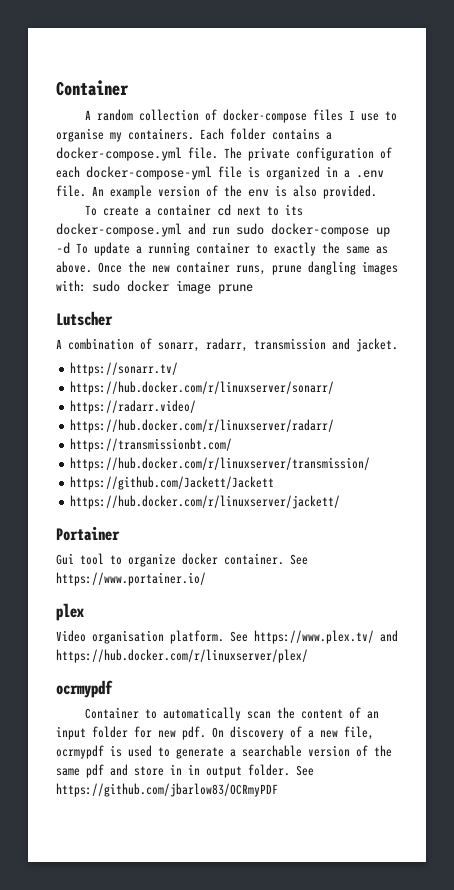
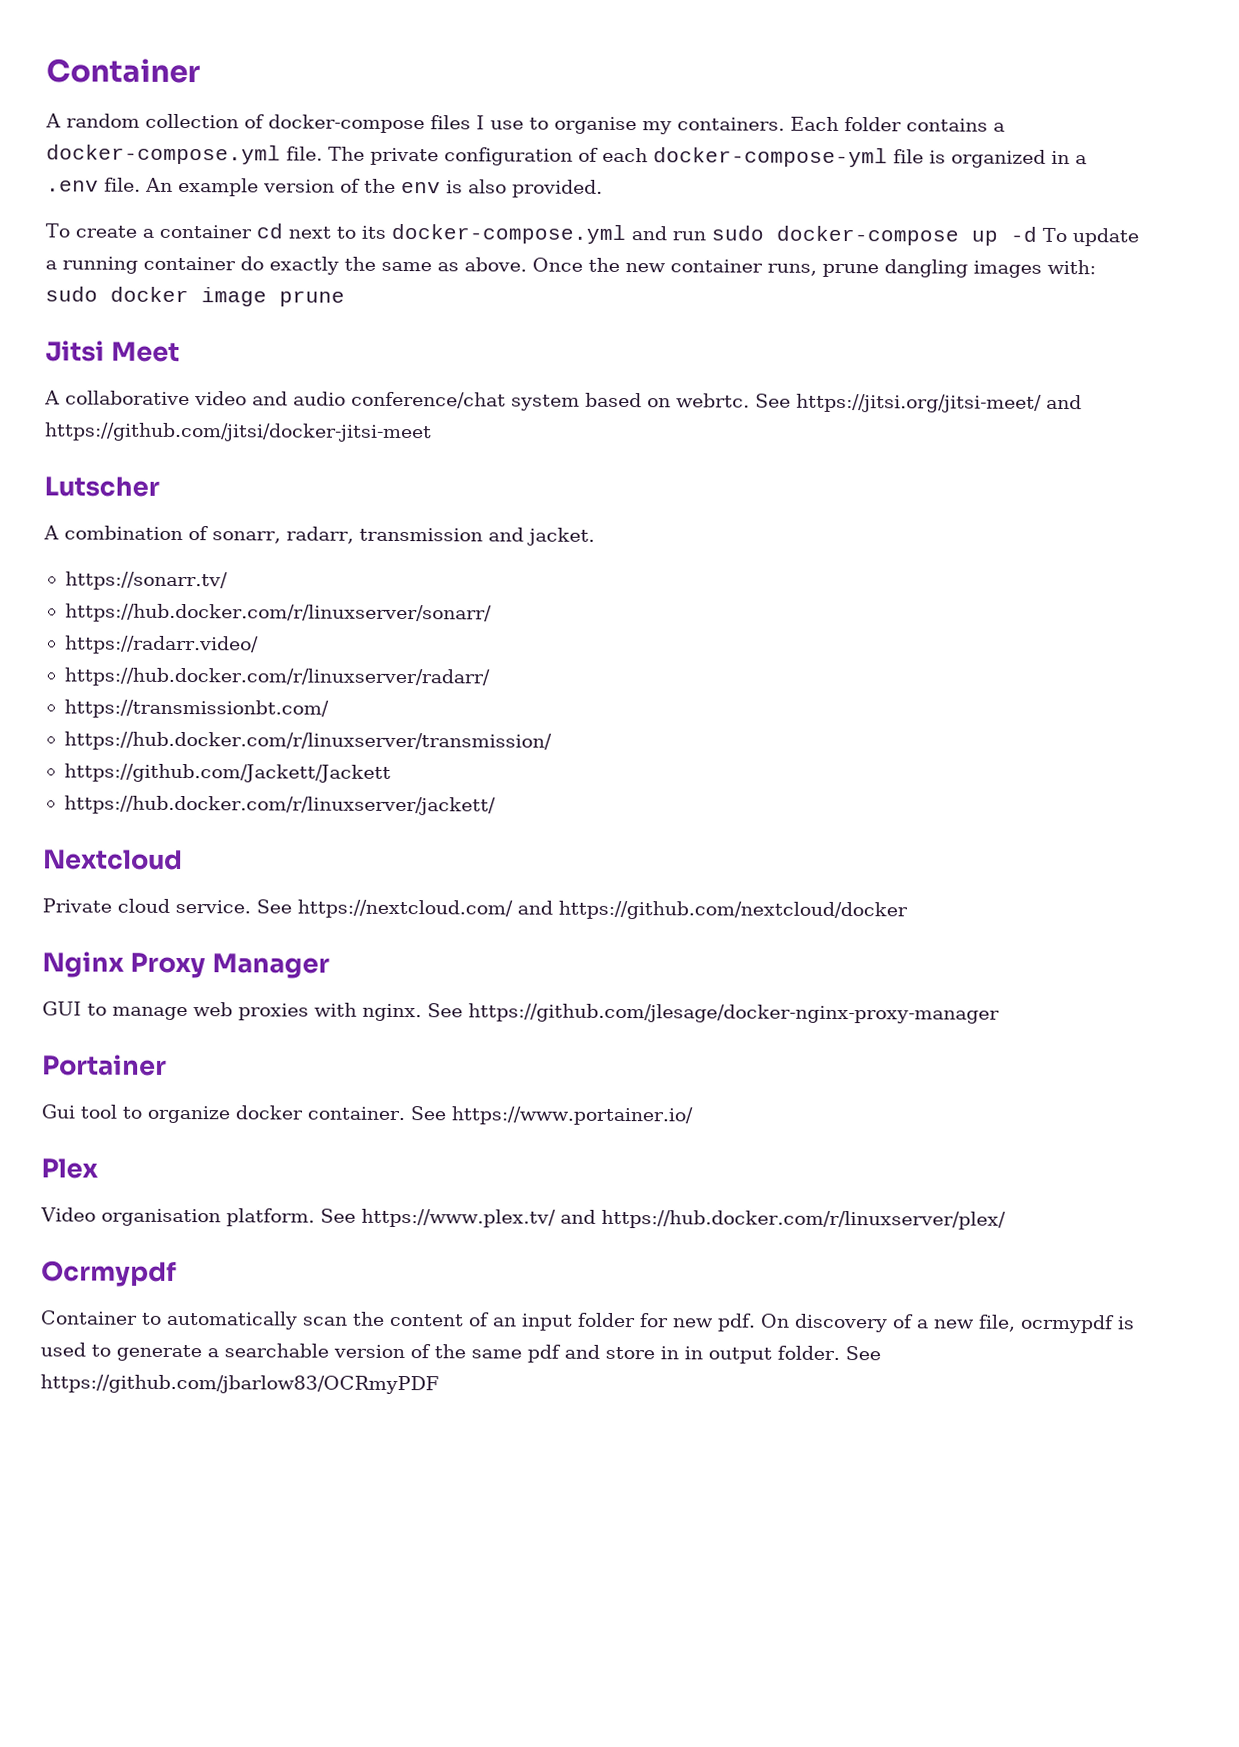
[256,244,268,254] to -> [240,256,264,271] do
(253, 289) none -> [45,340,180,362] [44,390,1082,413] [44,422,432,443] // Jitsi Meet // A collaborative video and audio conference/chat system based on webrtc. See https://jitsi.org/jitsi-meet/ and https://github.com/jitsi/docker-jitsi-meet
(341, 502) none -> [43,849,183,871] [42,898,908,921] [42,951,330,979] [42,1001,1000,1024] // Nextcloud // Private cloud service. See https://nextcloud.com/ and https://github.com/nextcloud/docker // Nginx Proxy Manager // GUI to manage web proxies with nginx. See https://github.com/jlesage/docker-nginx-proxy-manager
[56,603,84,621] plex -> [41,1158,99,1179] Plex
[56,680,113,698] ocrmypdf -> [41,1260,177,1287] Ocrmypdf

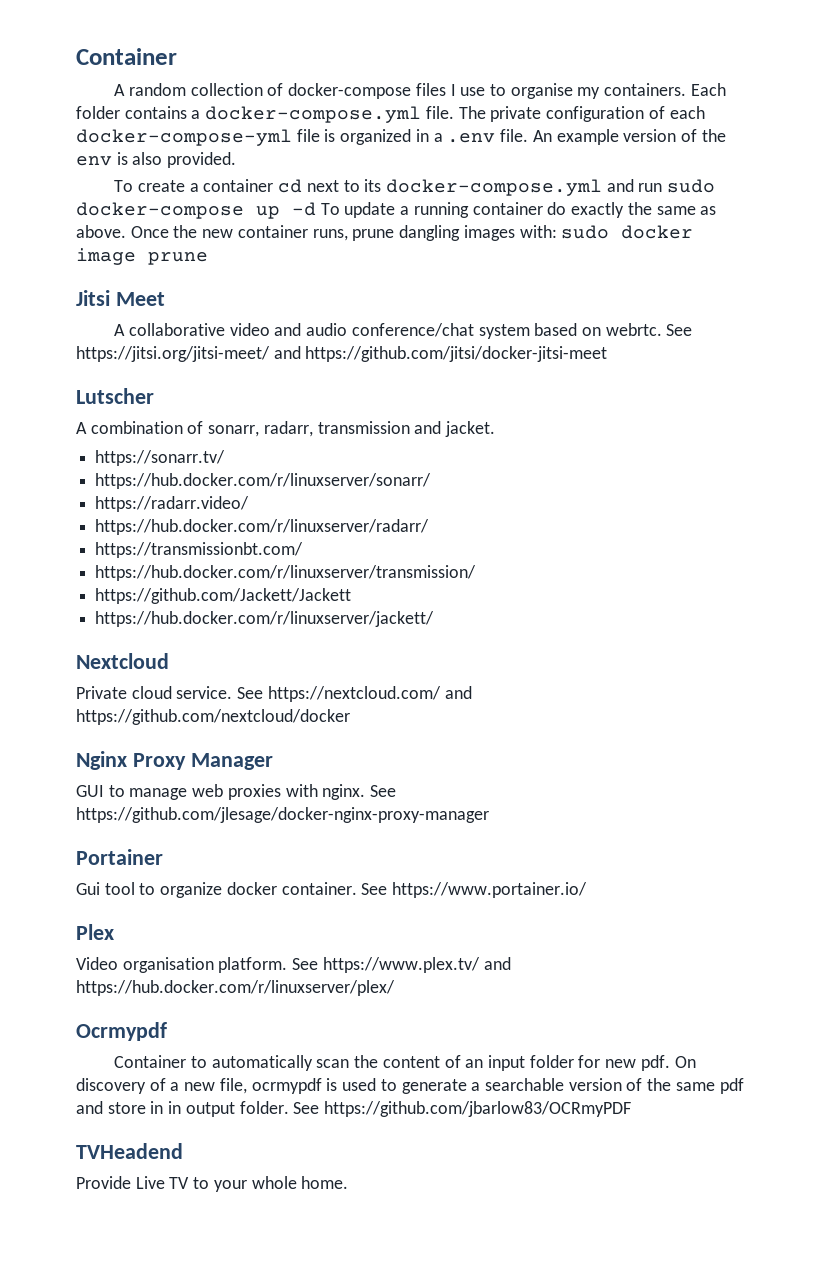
(439, 1384) none -> [76,1143,183,1159] [76,1176,349,1192] // TVHeadend // Provide Live TV to your whole home.

